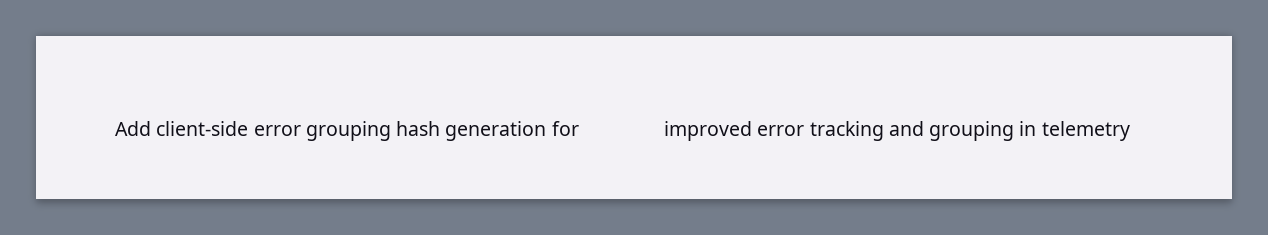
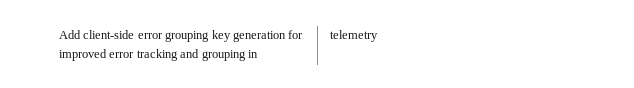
[396,121,441,136] hash -> [211,30,231,42] key

